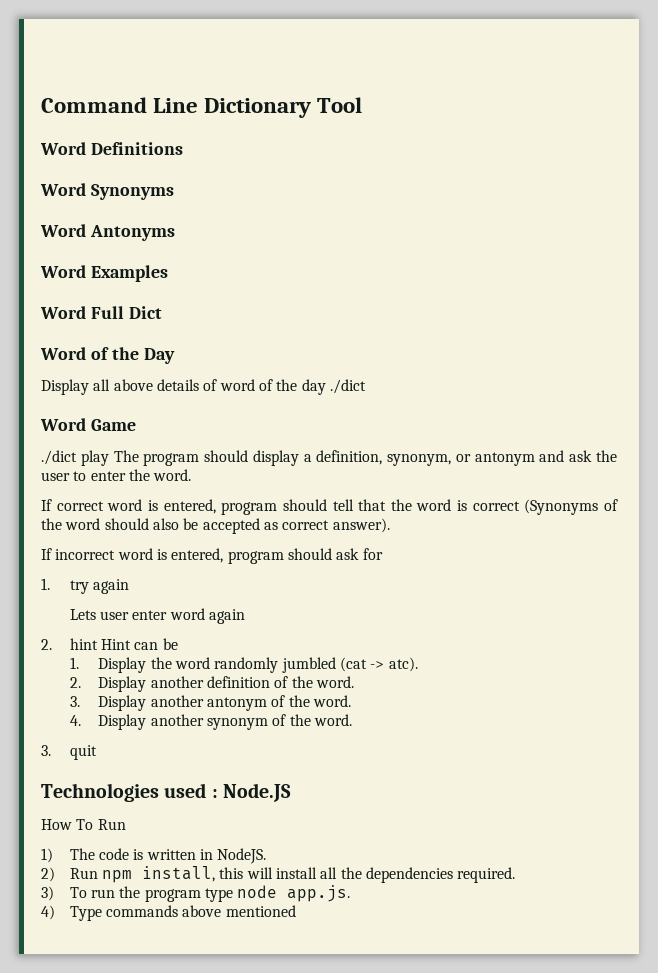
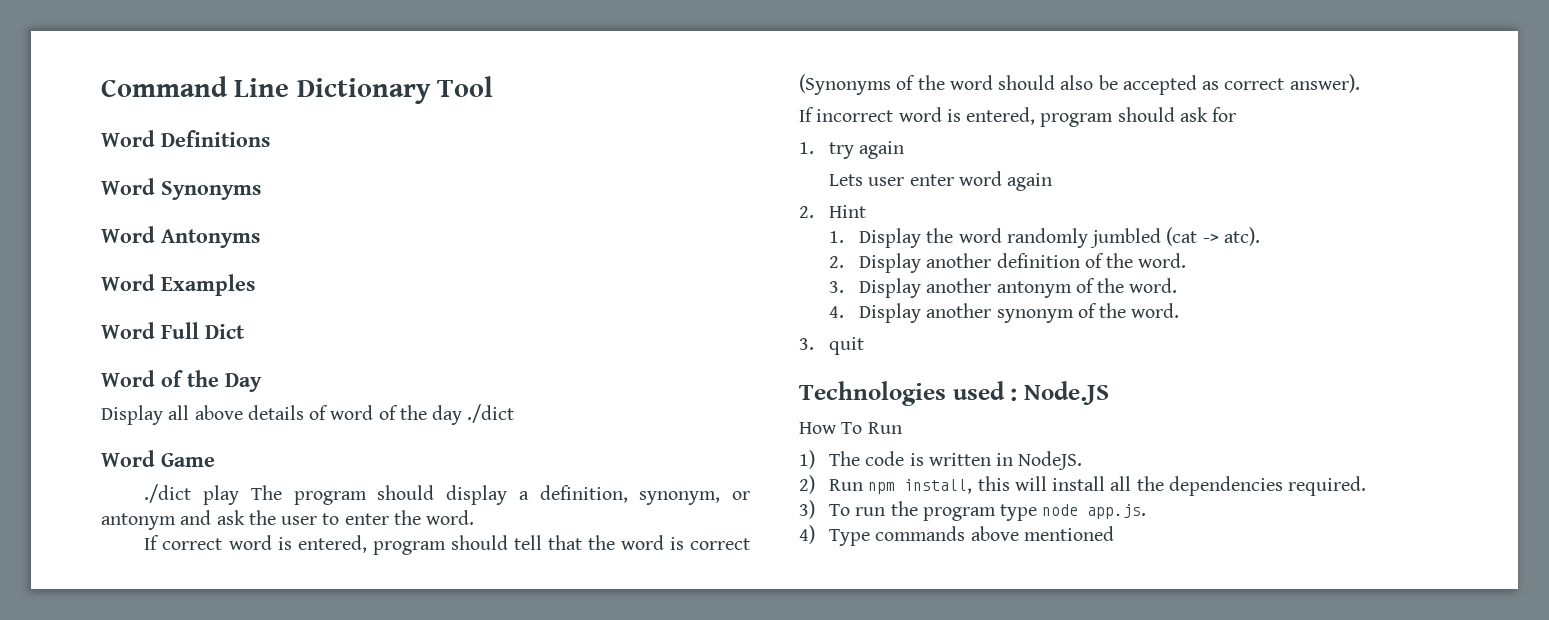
[69,638,98,650] hint -> (814, 212) none
[134,638,178,650] can be -> (867, 211) none

